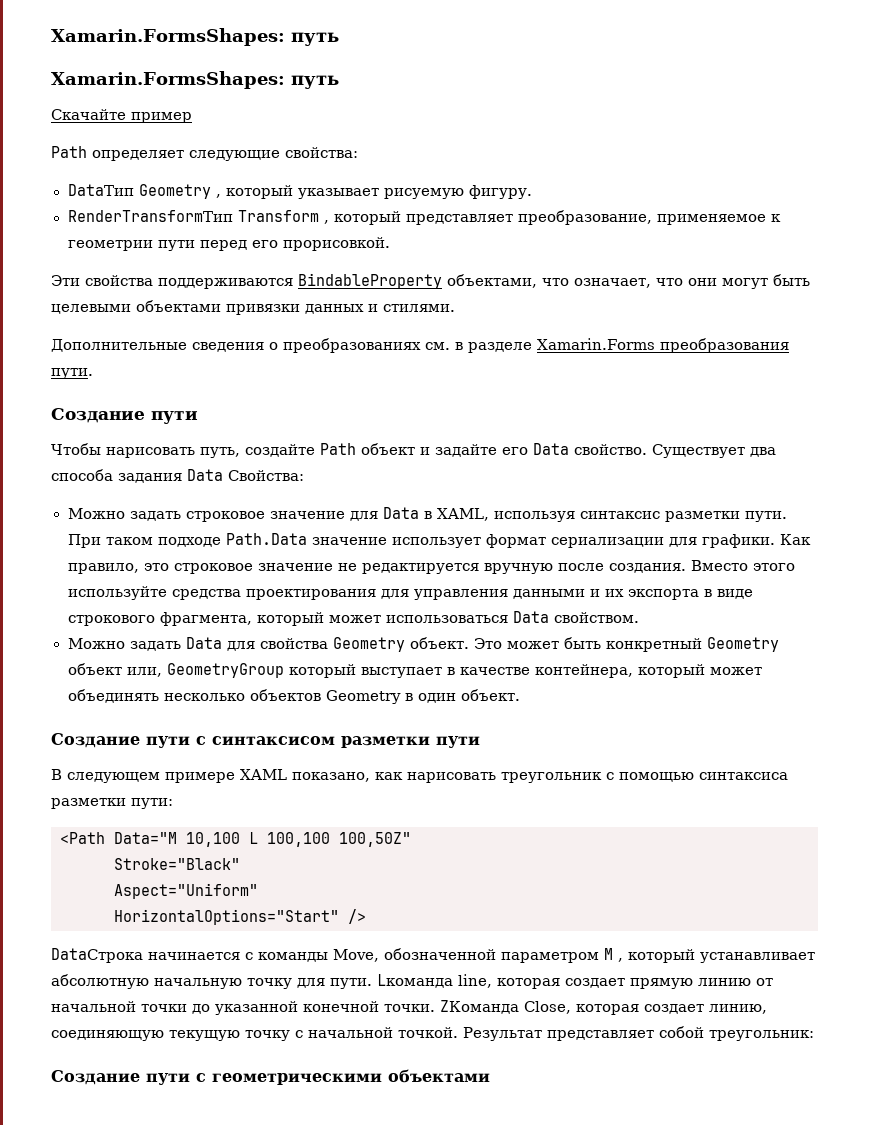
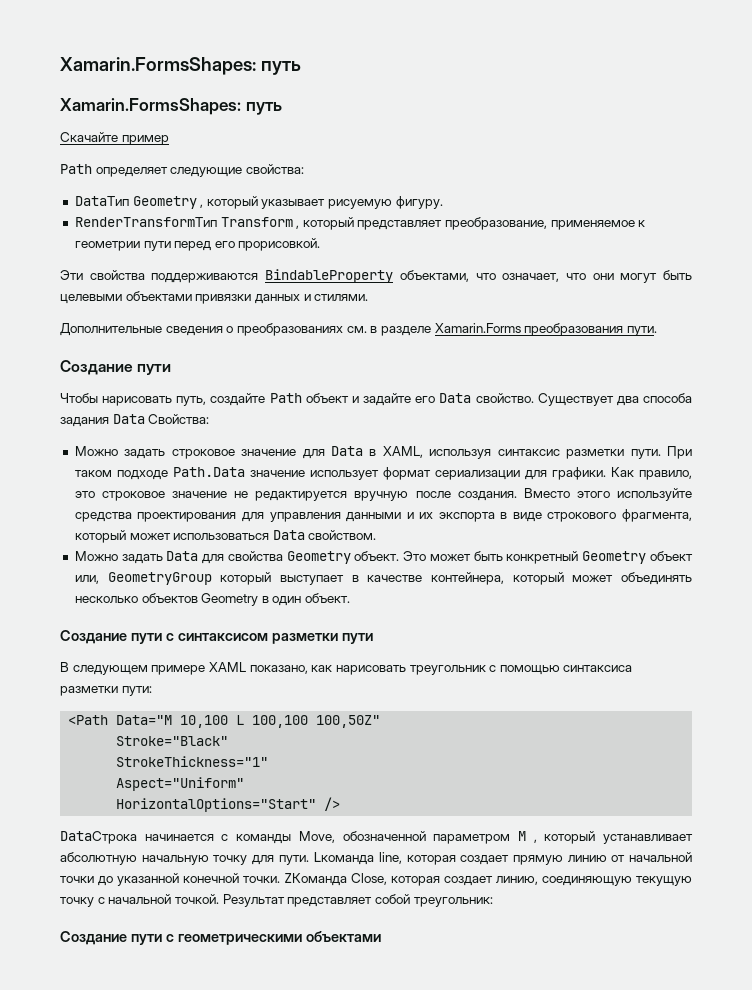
(240, 864) none -> [116,756,269,767] // StrokeThickness="1"

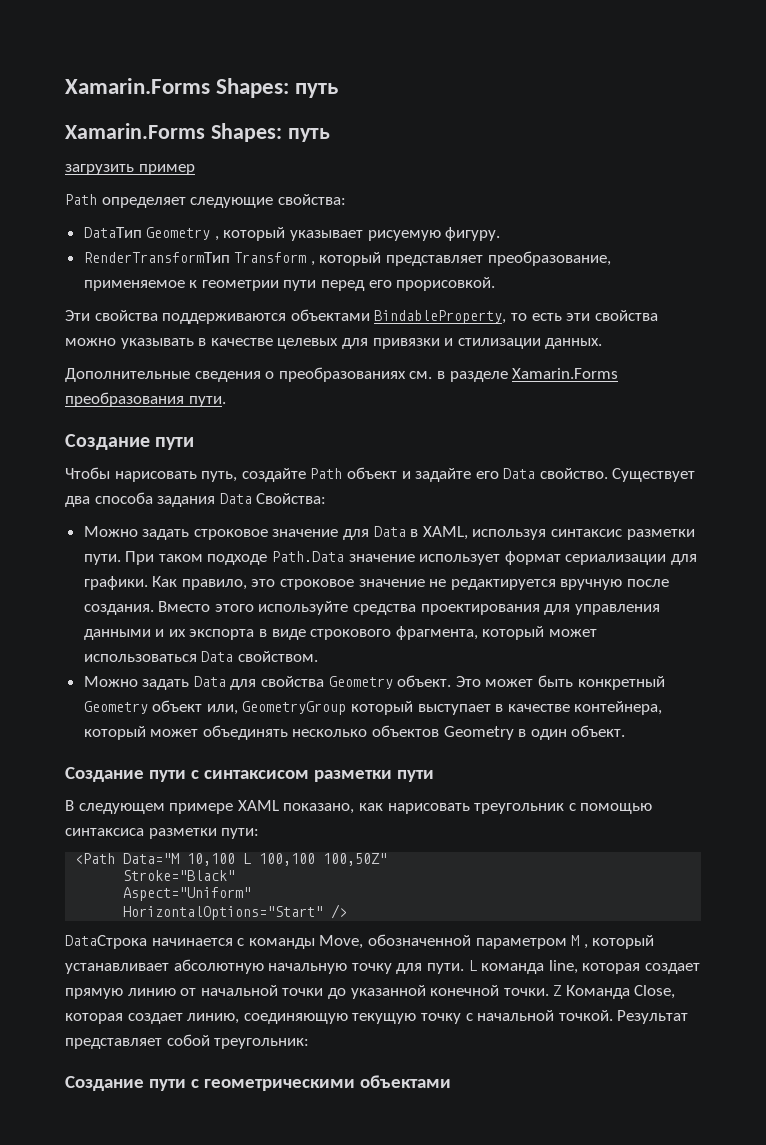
[60,57,301,75] [60,98,282,115] [60,132,118,142] Xamarin.FormsShapes: путь // Xamarin.FormsShapes: путь // Скачайте -> [65,78,339,98] [65,123,330,142] [65,164,134,175] Xamarin.Forms Shapes: путь // Xamarin.Forms Shapes: путь // загрузить
[265,269,692,283] [60,291,369,304] BindableProperty объектами, что означает, что они могут быть целевыми объектами привязки данных и стилями. -> [290,309,658,324] [65,338,603,349] объектами BindableProperty, то есть эти свойства можно указывать в качестве целевых для привязки и стилизации данных.
[116,756,269,767] // StrokeThickness="1" -> (236, 875) none
[313,852,375,865] Lкоманда -> [468,960,545,974] L команда
[284,873,347,886] ZКоманда -> [553,985,630,999] Z Команда

